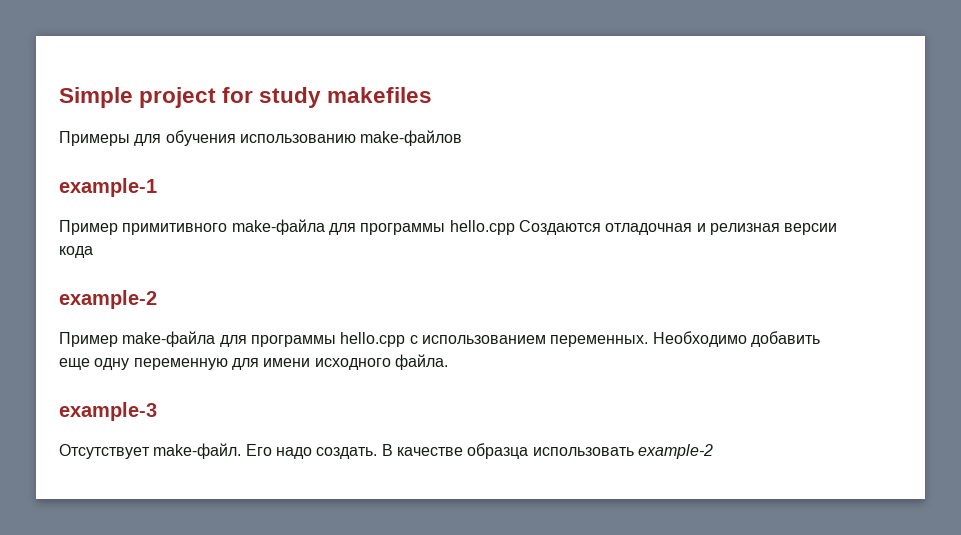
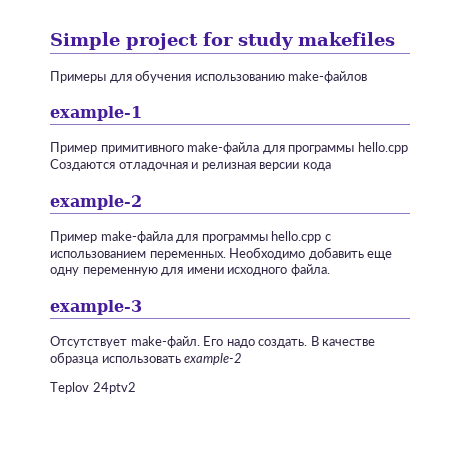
(713, 451) none -> [50,382,136,394] // Teplov 24ptv2

